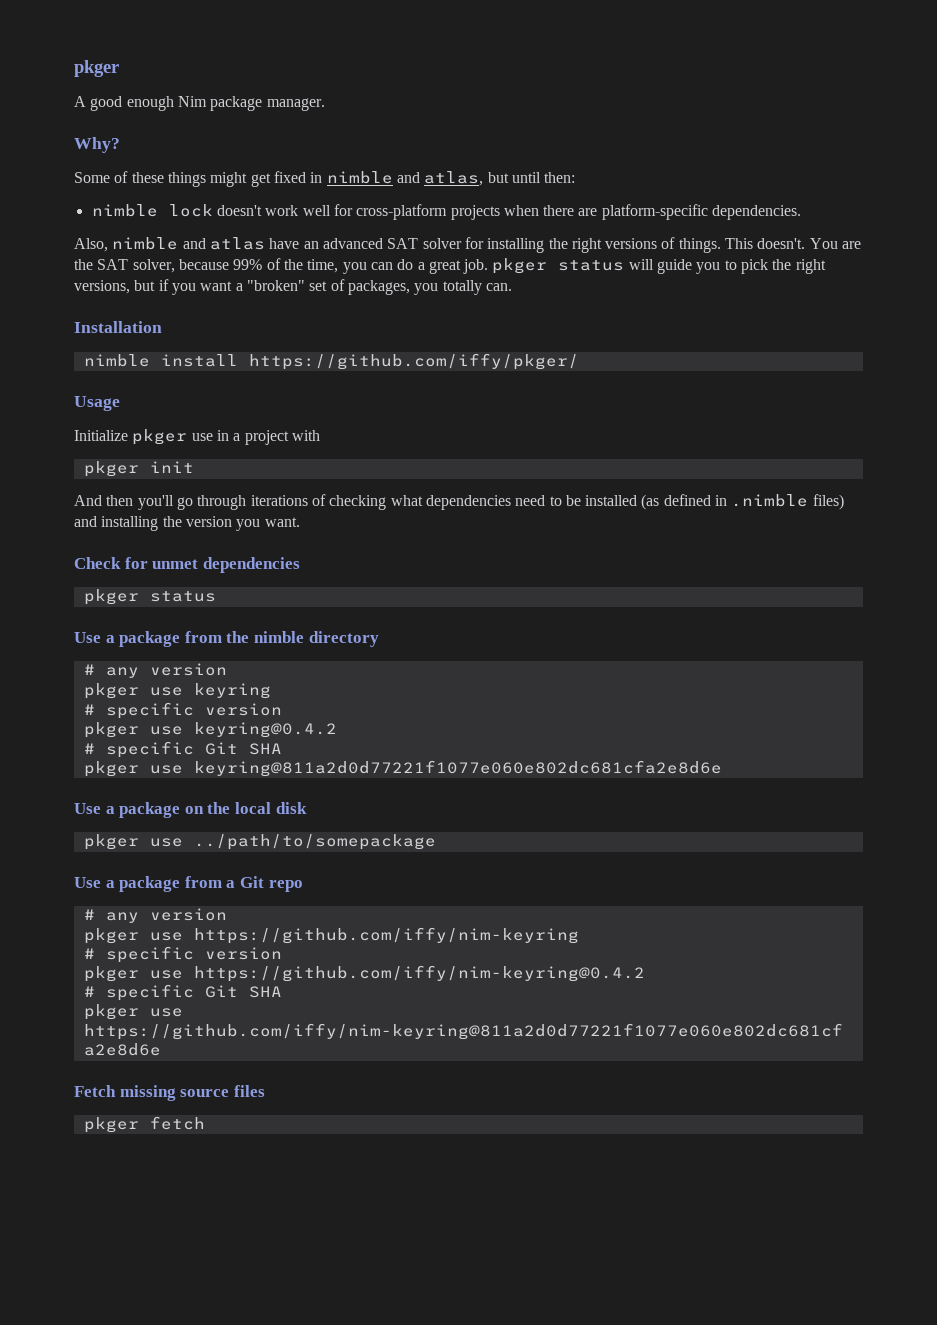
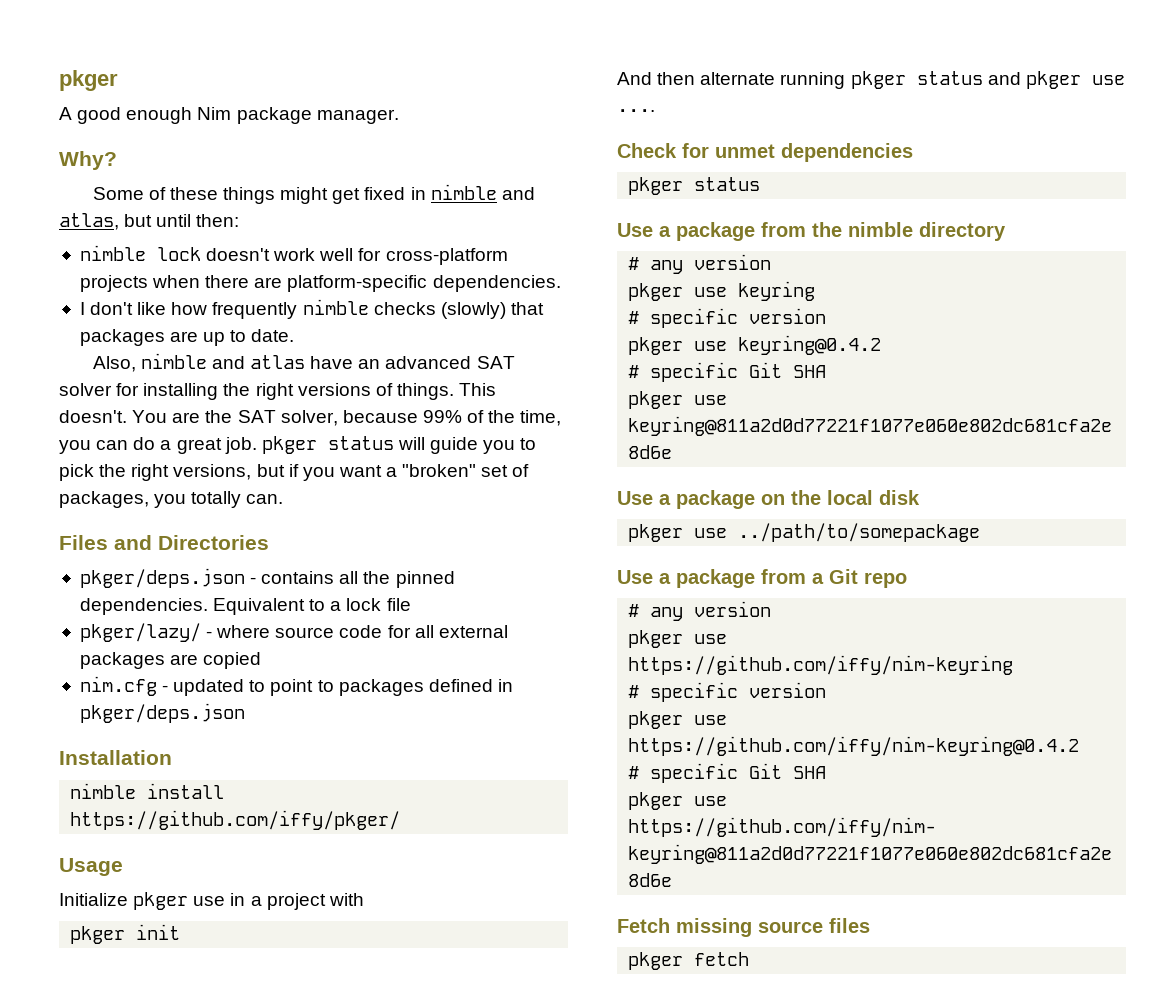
(802, 212) none -> [79,299,544,319] [79,329,295,346] // I don't like how frequently nimble checks (slowly) that packages are up to date.
(512, 287) none -> [59,535,269,550] [79,568,455,588] [79,598,411,615] [79,623,508,642] [79,652,262,669] [79,676,513,696] [79,703,245,723] // Files and Directories // pkger/deps.json - contains all the pinned dependencies. Equivalent to a lock file // pkger/lazy/ - where source code for all external packages are copied // nim.cfg - updated to point to packages defined in pkger/deps.json
[137,494,844,510] [74,516,300,531] you'll go through iterations of checking what dependencies need to be installed (as defined in .nimble files) and installing the version you want. -> [700,71,1125,89] [617,109,655,112] alternate running pkger status and pkger use ....

